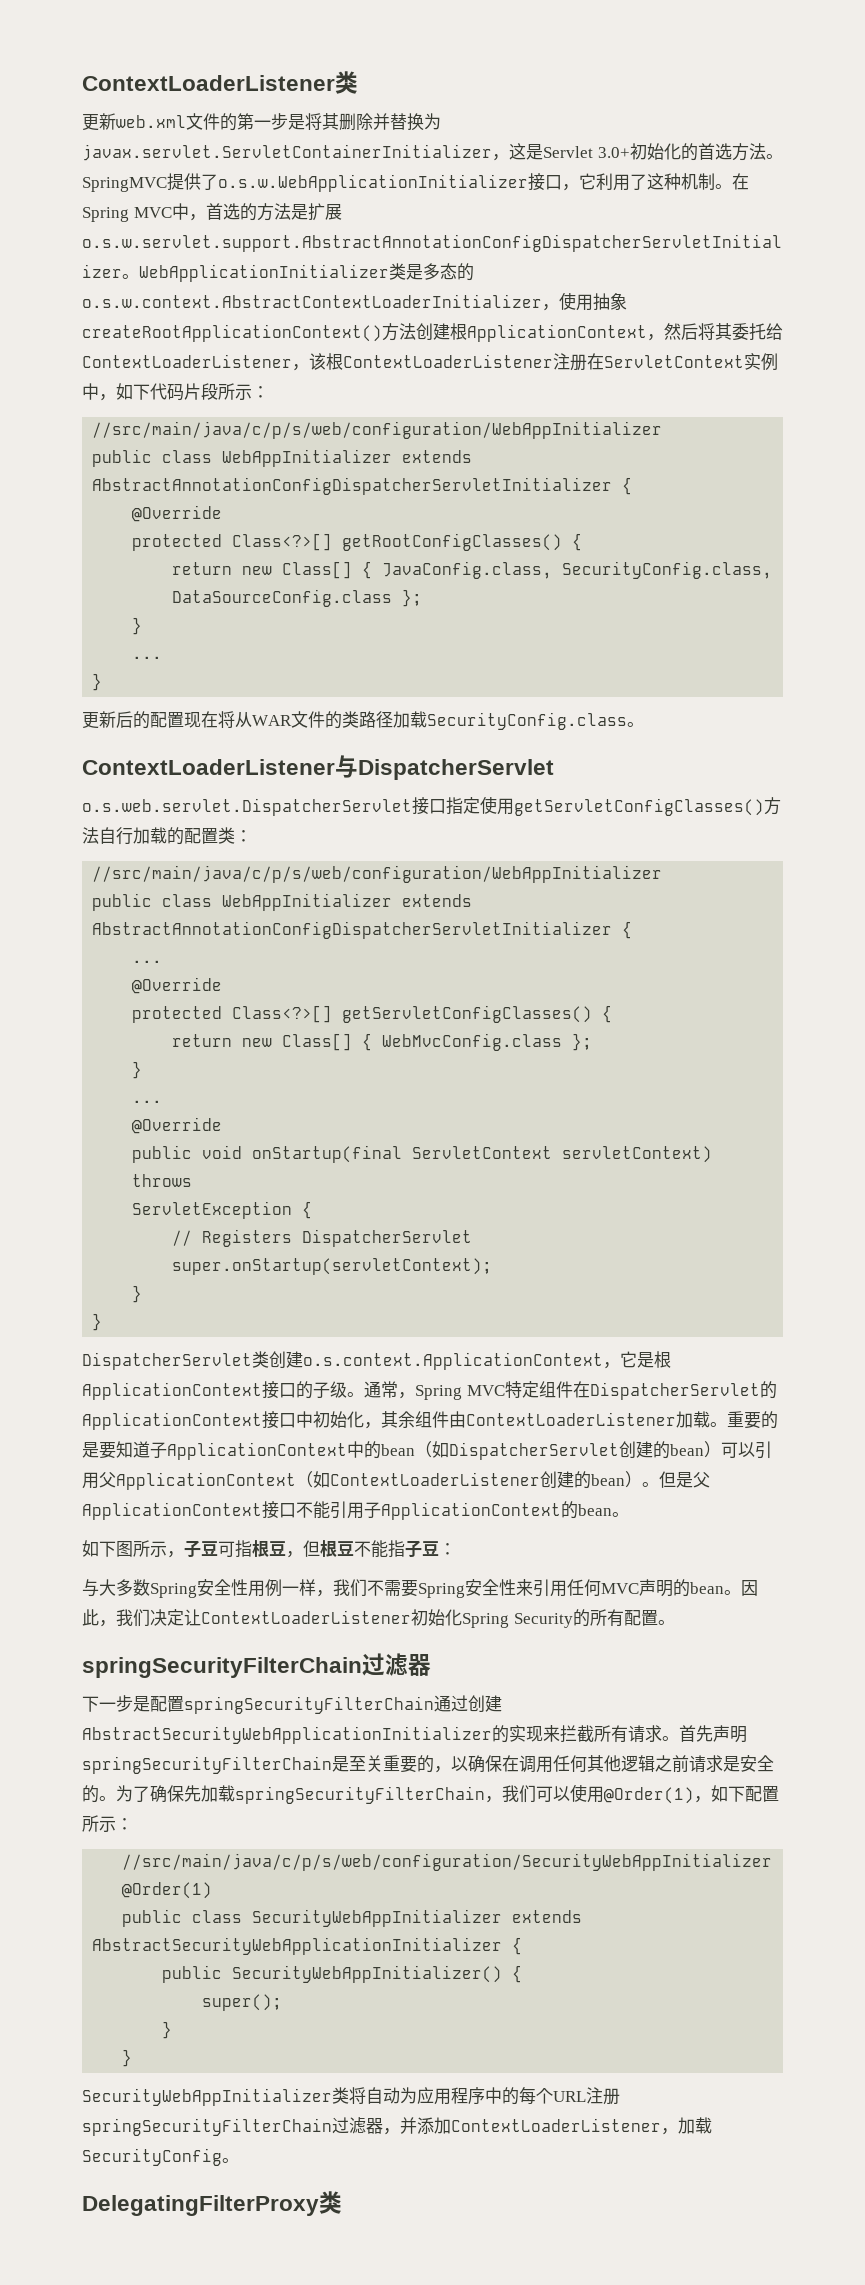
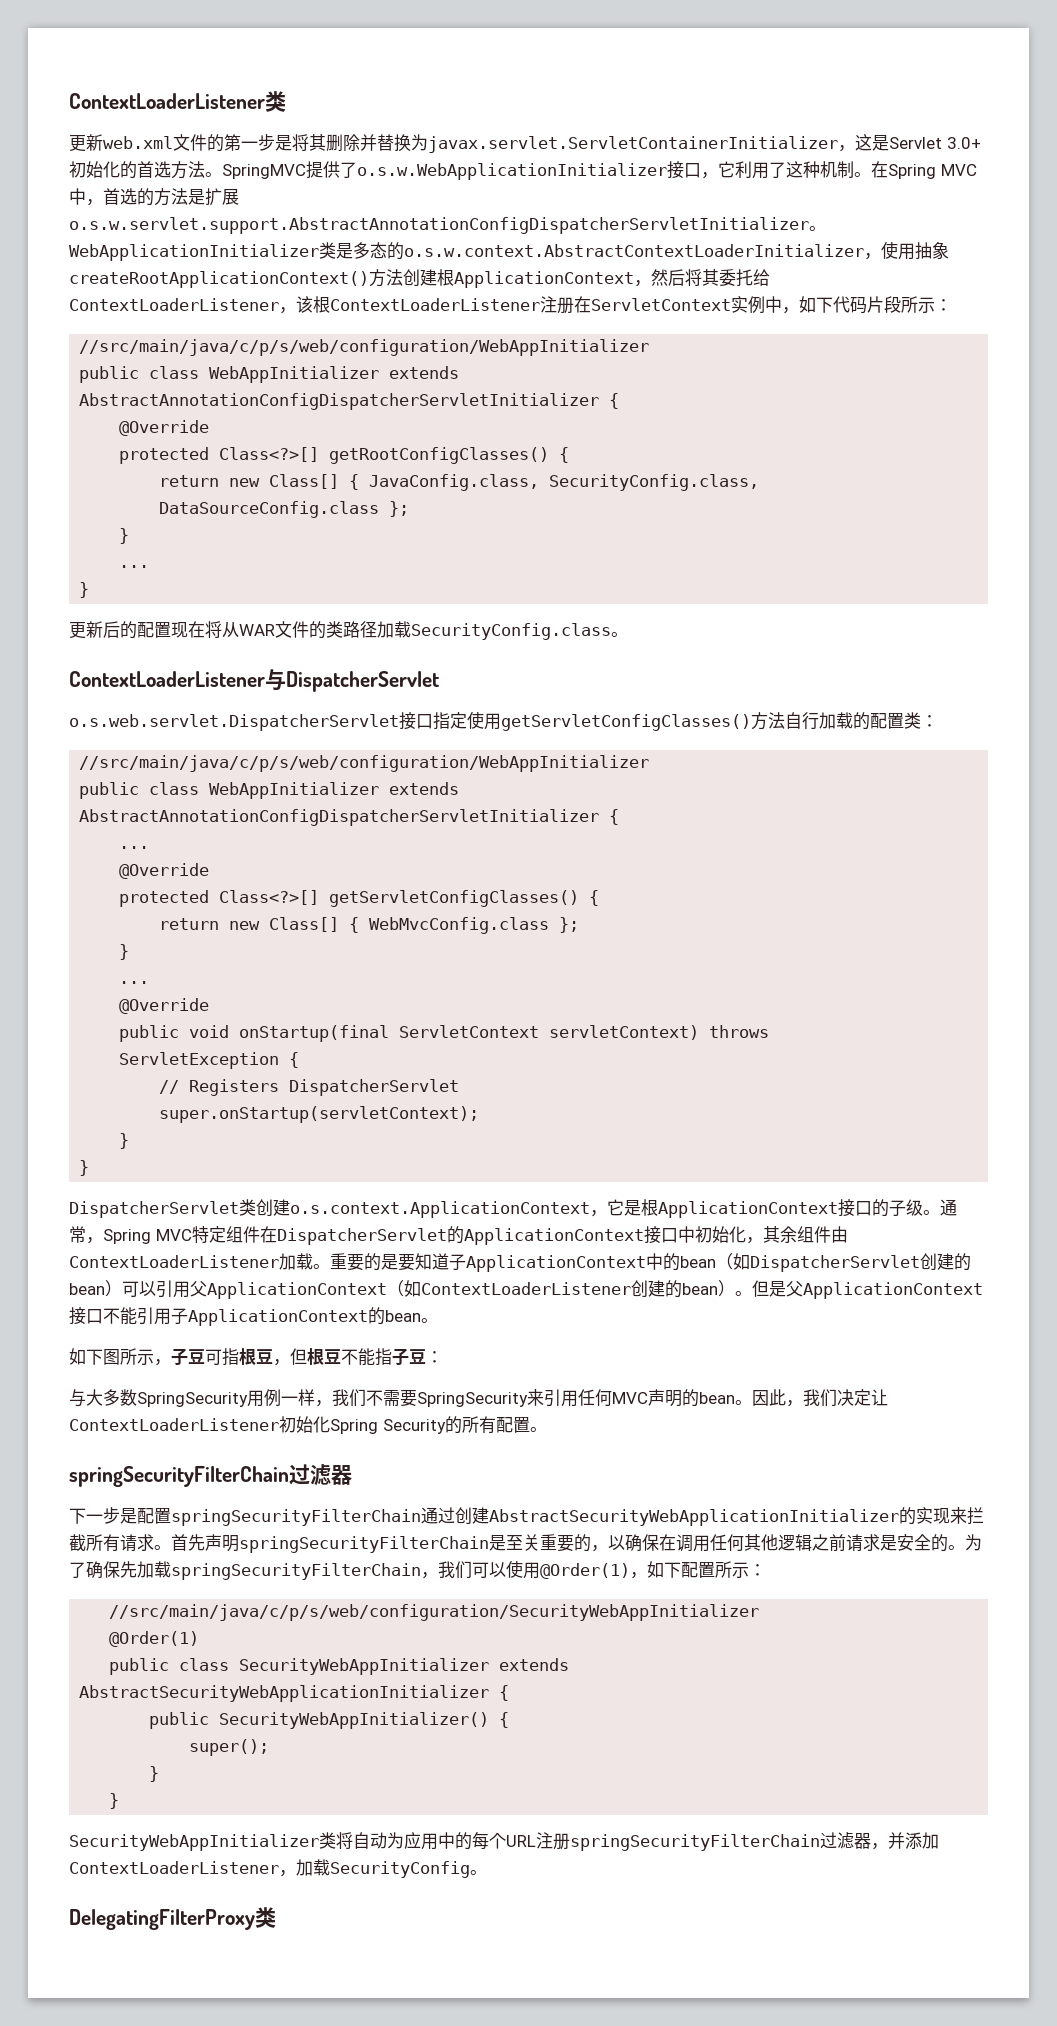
[150,1579,248,1598] Spring安全性 -> [137,1392,248,1407] SpringSecurity
[418,1579,516,1598] Spring安全性 -> [417,1392,528,1407] SpringSecurity
[451,2087,485,2105] 程序 -> (438, 1841) none

